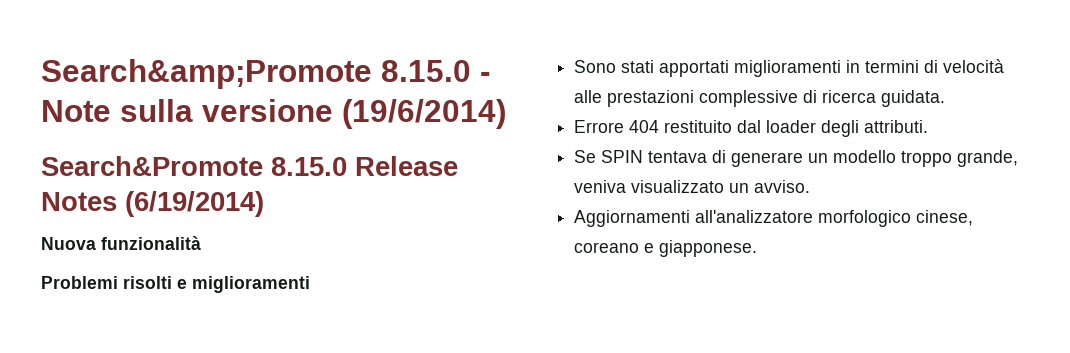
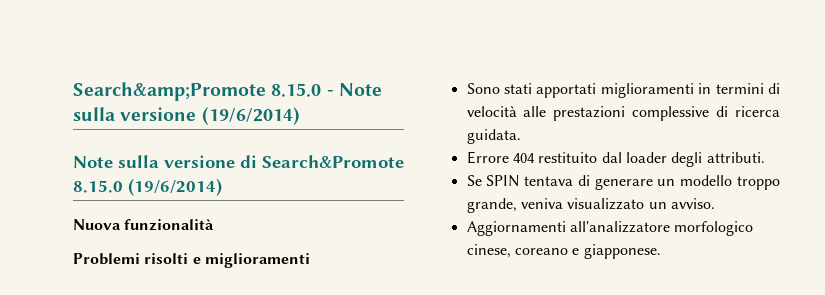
[41,156,458,176] [41,191,264,217] Search&Promote 8.15.0 Release Notes (6/19/2014) -> [73,155,404,168] [73,178,222,196] Note sulla versione di Search&Promote 8.15.0 (19/6/2014)

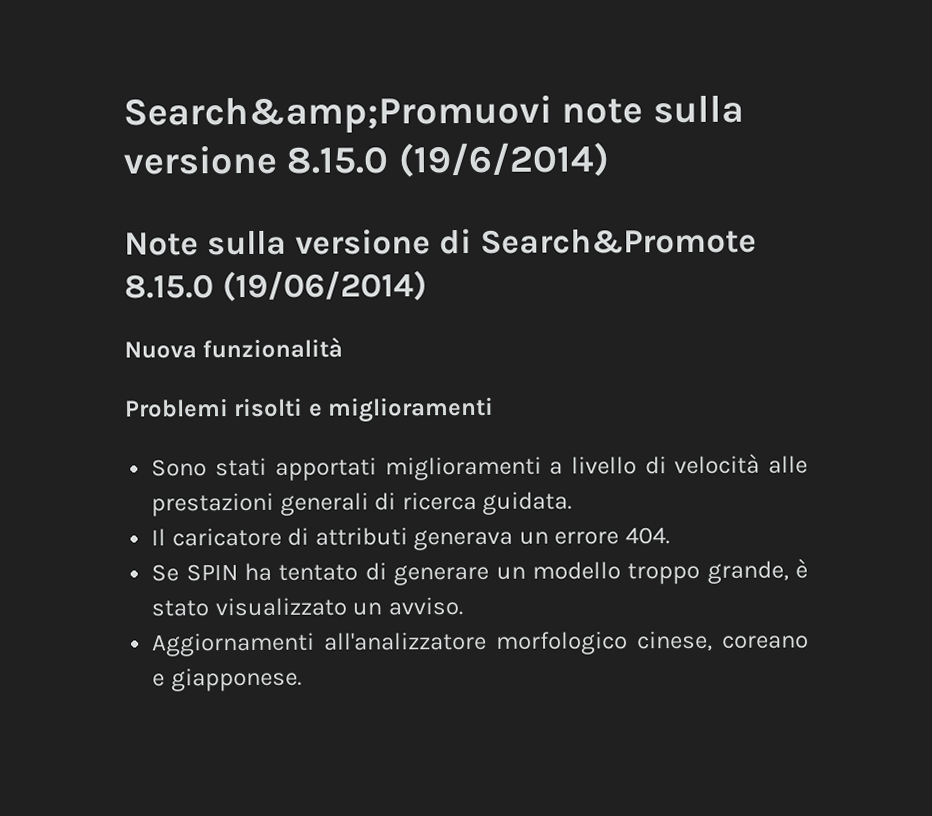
[73,82,382,101] [73,107,197,121] Search&amp;Promote 8.15.0 - Note sulla versione -> [123,94,744,135] [123,144,389,175] Search&amp;Promuovi note sulla versione 8.15.0
[128,178,222,196] (19/6/2014) -> [222,270,428,302] (19/06/2014)
[698,83,764,94] in termini -> [549,456,637,475] a livello
[632,106,710,121] complessive -> [279,492,369,516] generali
[466,151,765,167] Errore 404 restituito dal loader degli attributi. -> [151,527,670,551] Il caricatore di attributi generava un errore 404.
[524,176,574,186] tentava -> [244,562,359,582] ha tentato
[520,198,563,209] veniva -> [795,558,808,579] [151,600,210,617] è stato

